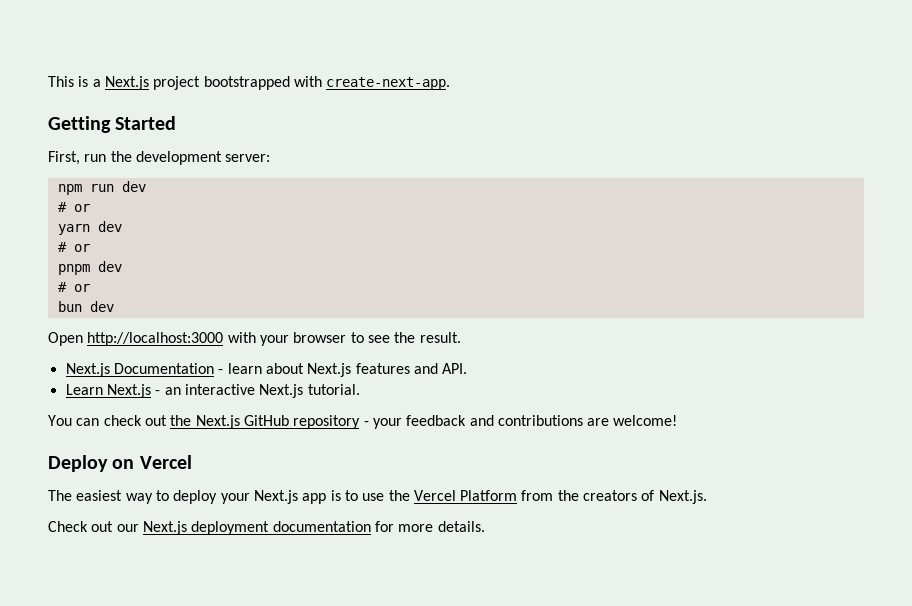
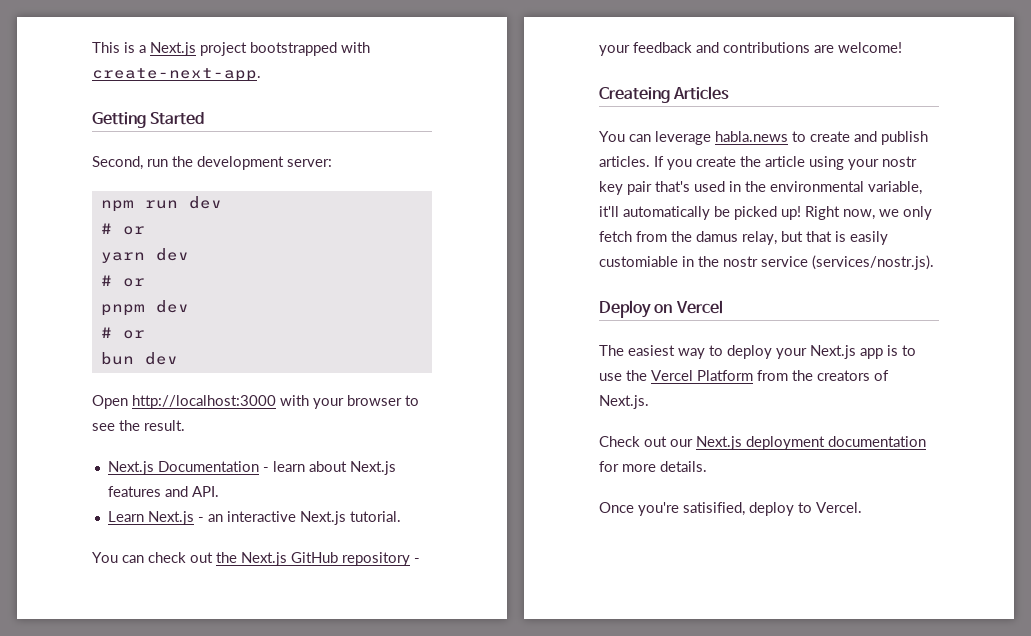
[48,151,80,165] First, -> [92,156,143,170] Second,
(678, 420) none -> [599,86,730,103] [599,131,928,145] [599,156,917,170] [599,181,922,195] [599,206,932,220] [599,231,888,245] [599,255,934,270] // Createing Articles // You can leverage habla.news to create and publish articles. If you create the article using your nostr key pair that's used in the environmental variable, it'll automatically be picked up! Right now, we only fetch from the damus relay, but that is easily customiable in the nostr service (services/nostr.js).
(485, 526) none -> [599,502,862,516] // Once you're satisified, deploy to Vercel.

